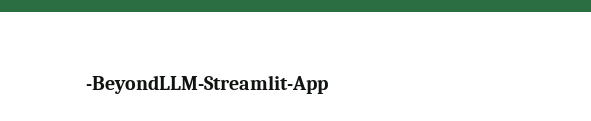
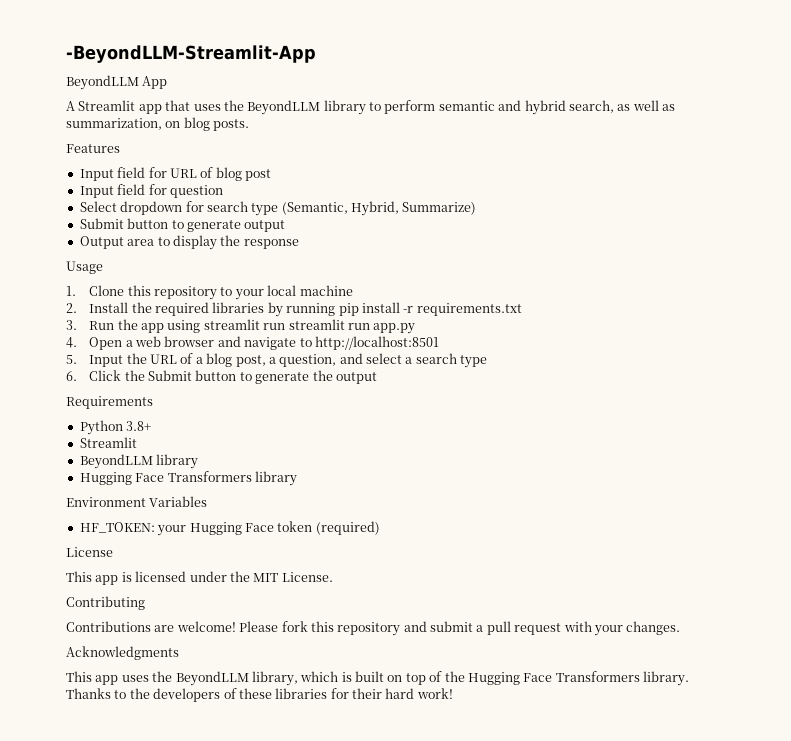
(328, 84) none -> [66,75,168,90] [66,100,675,115] [66,117,250,131] [66,144,120,153] [79,167,271,181] [79,184,223,198] [79,201,477,216] [79,218,286,232] [79,235,299,250] [66,261,103,274] [66,285,353,300] [66,302,522,317] [66,319,416,334] [66,336,439,350] [66,353,488,368] [66,370,377,384] [66,396,153,409] [79,420,152,435] [79,437,137,448] [79,454,199,469] [79,471,297,486] [66,496,208,507] [79,521,380,536] [66,547,113,557] [66,571,333,585] [66,596,145,610] [66,621,681,636] [66,646,179,660] [66,671,689,686] [66,688,453,702] // BeyondLLM App // A Streamlit app that uses the BeyondLLM library to perform semantic and hybrid search, as well as summarization, on blog posts. // Features // Input field for URL of blog post // Input field for question // Select dropdown for search type (Semantic, Hybrid, Summarize) // Submit button to generate output // Output area to display the response // Usage // 1. Clone this repository to your local machine // 2. Install the required libraries by running pip install -r requirements.txt // 3. Run the app using streamlit run streamlit run app.py // 4. Open a web browser and navigate to http://localhost:8501 // 5. Input the URL of a blog post, a question, and select a search type // 6. Click the Submit button to generate the output // Requirements // Python 3.8+ // Streamlit // BeyondLLM library // Hugging Face Transformers library // Environment Variables // HF_TOKEN: your Hugging Face token (required) // License // This app is licensed under the MIT License. // Contributing // Contributions are welcome! Please fork this repository and submit a pull request with your changes. // Acknowledgments // This app uses the BeyondLLM library, which is built on top of the Hugging Face Transformers library. Thanks to the developers of these libraries for their hard work!

